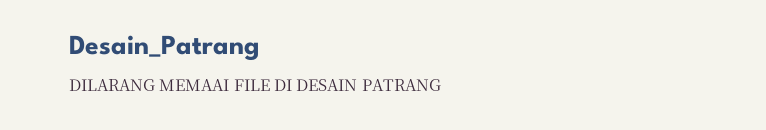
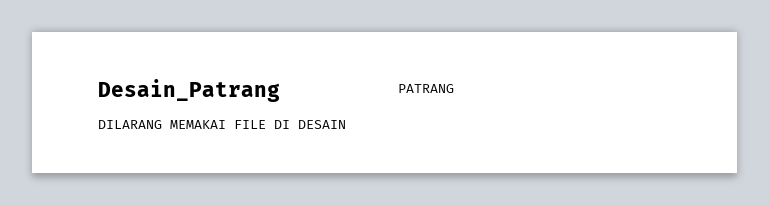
[159,79,230,91] MEMAAI -> [170,120,226,129] MEMAKAI

